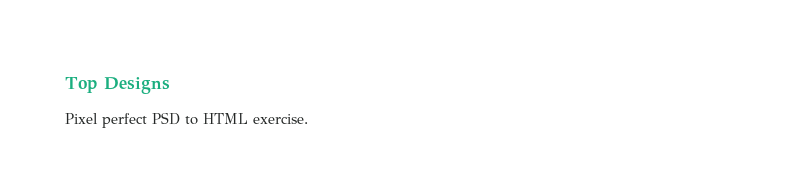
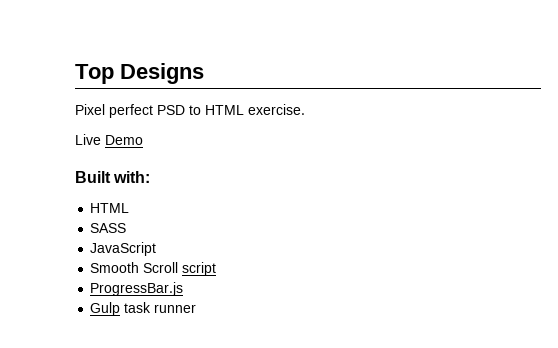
(308, 119) none -> [75,134,143,145] [75,171,151,183] [90,203,130,213] [90,223,127,233] [90,242,157,256] [90,262,217,276] [90,282,184,296] [90,302,197,316] // Live Demo // Built with: // HTML // SASS // JavaScript // Smooth Scroll script // ProgressBar.js // Gulp task runner

